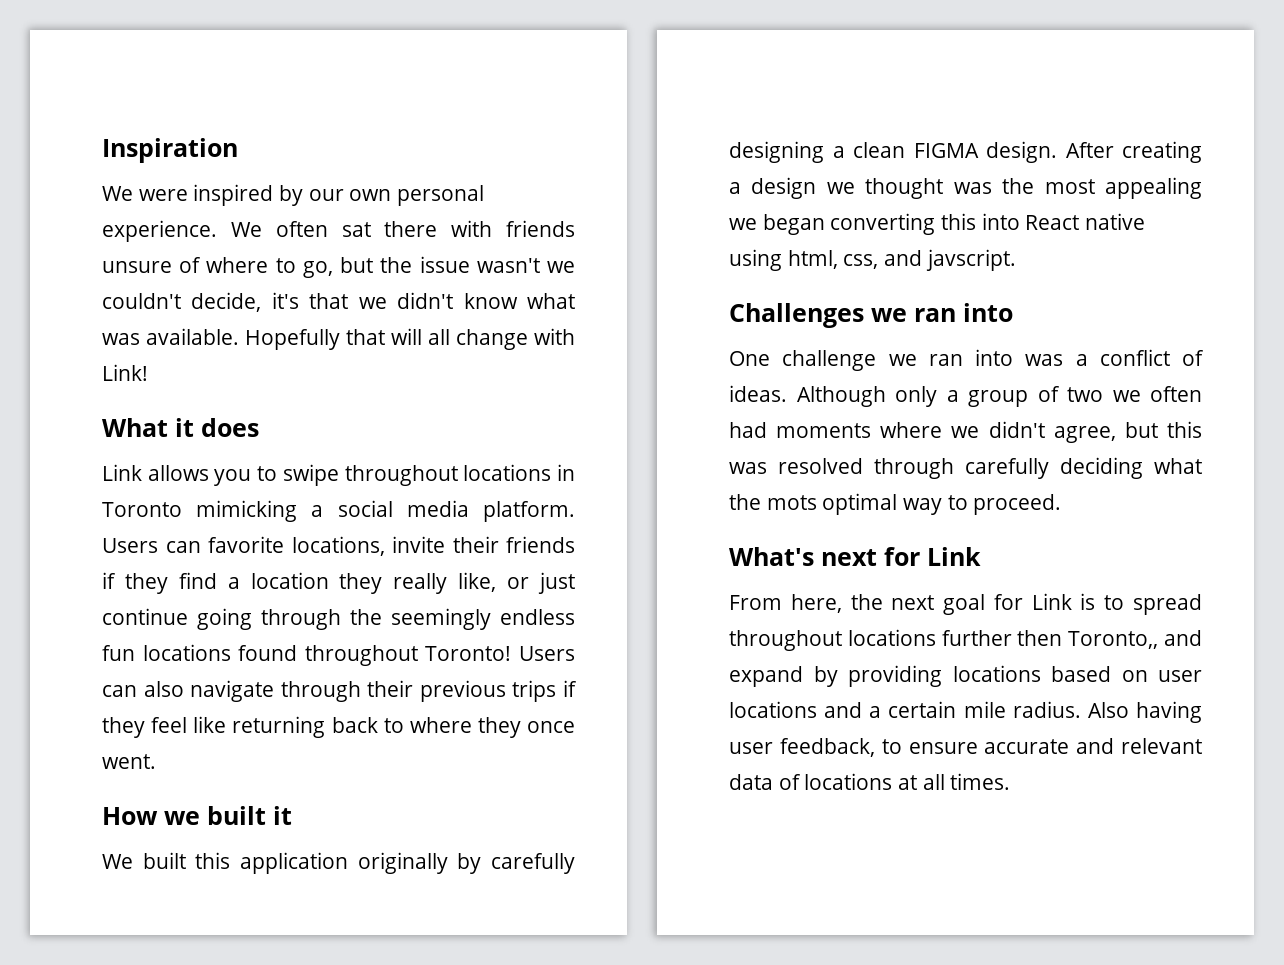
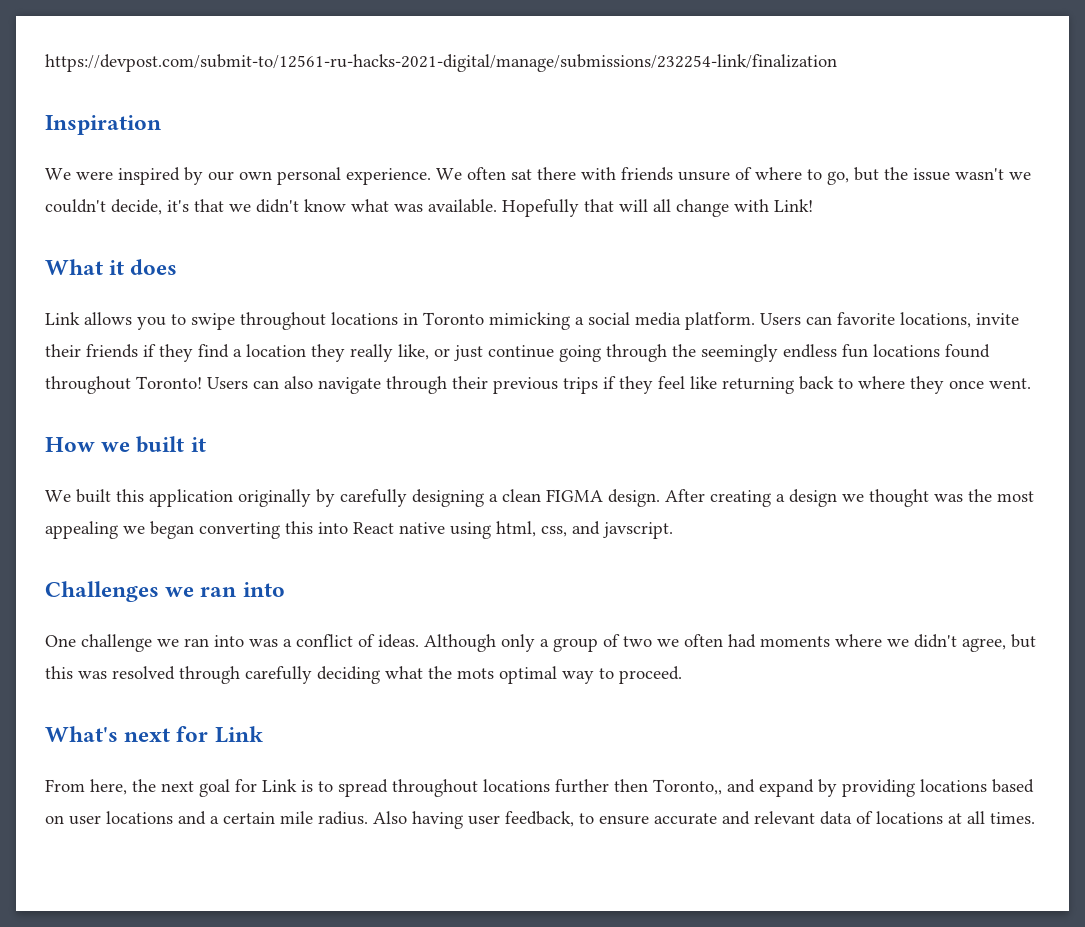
(102, 150) none -> [45,54,837,72] https://devpost.com/submit-to/12561-ru-hacks-2021-digital/manage/submissions/232254-link/finalization //

